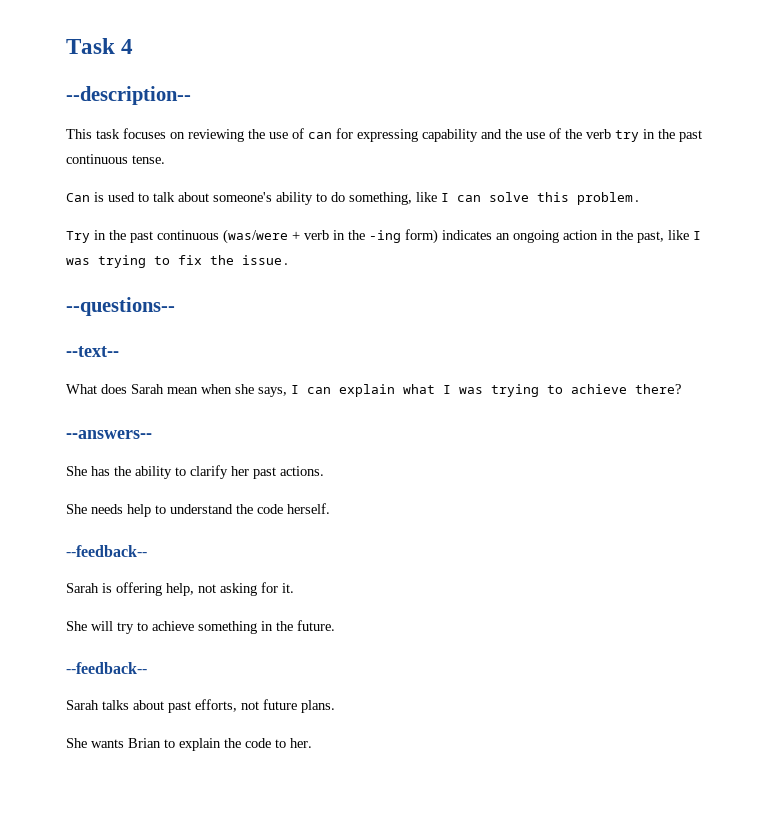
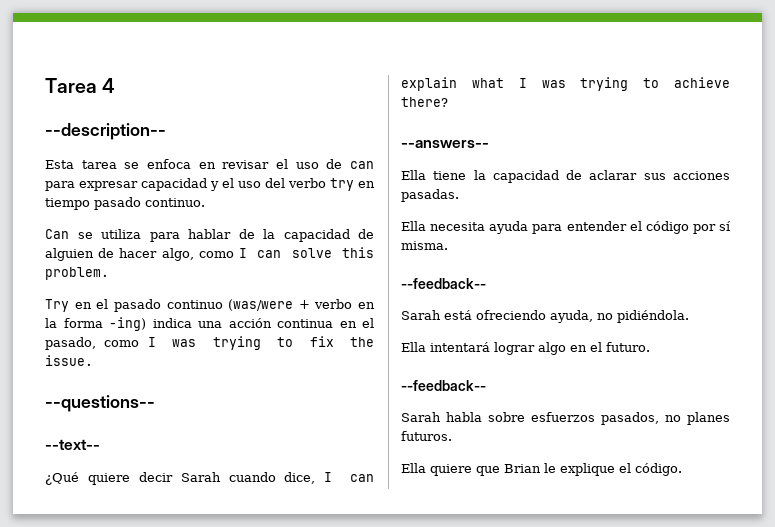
[66,38,115,54] Task -> [45,78,97,93] Tarea
[66,128,702,142] [66,154,165,164] [66,192,437,205] This task focuses on reviewing the use of can for expressing capability and the use of the verb try in the past continuous tense. // Can is used to talk about someone's ability to do something, like -> [45,159,374,169] [45,178,375,191] [45,197,205,210] [45,229,374,242] [45,248,234,261] Esta tarea se enfoca en revisar el uso de can para expresar capacidad y el uso del verbo try en tiempo pasado continuo. // Can se utiliza para hablar de la capacidad de alguien de hacer algo, como
[94,229,689,244] in the past continuous (was/were + verb in the -ing form) indicates an ongoing action in the past, like -> [74,299,375,312] [45,317,374,331] [45,337,140,350] en el pasado continuo (was/were + verbo en la forma -ing) indica una acción continua en el pasado, como
[66,384,287,397] What does Sarah mean when she says, -> [45,472,316,485] ¿Qué quiere decir Sarah cuando dice,
[66,465,324,479] [66,503,330,517] [66,545,147,557] [66,582,294,596] [66,620,335,634] [66,662,147,674] [66,699,335,713] [66,738,312,751] She has the ability to clarify her past actions. // She needs help to understand the code herself. // --feedback-- // Sarah is offering help, not asking for it. // She will try to achieve something in the future. // --feedback-- // Sarah talks about past efforts, not future plans. // She wants Brian to explain the code to her. -> [401,170,730,183] [401,189,459,202] [401,221,731,234] [401,241,448,250] [401,278,486,289] [401,310,689,323] [401,342,650,355] [401,380,486,391] [401,412,730,425] [401,431,452,441] [401,463,682,476] Ella tiene la capacidad de aclarar sus acciones pasadas. // Ella necesita ayuda para entender el código por sí misma. // --feedback-- // Sarah está ofreciendo ayuda, no pidiéndola. // Ella intentará lograr algo en el futuro. // --feedback-- // Sarah habla sobre esfuerzos pasados, no planes futuros. // Ella quiere que Brian le explique el código.

